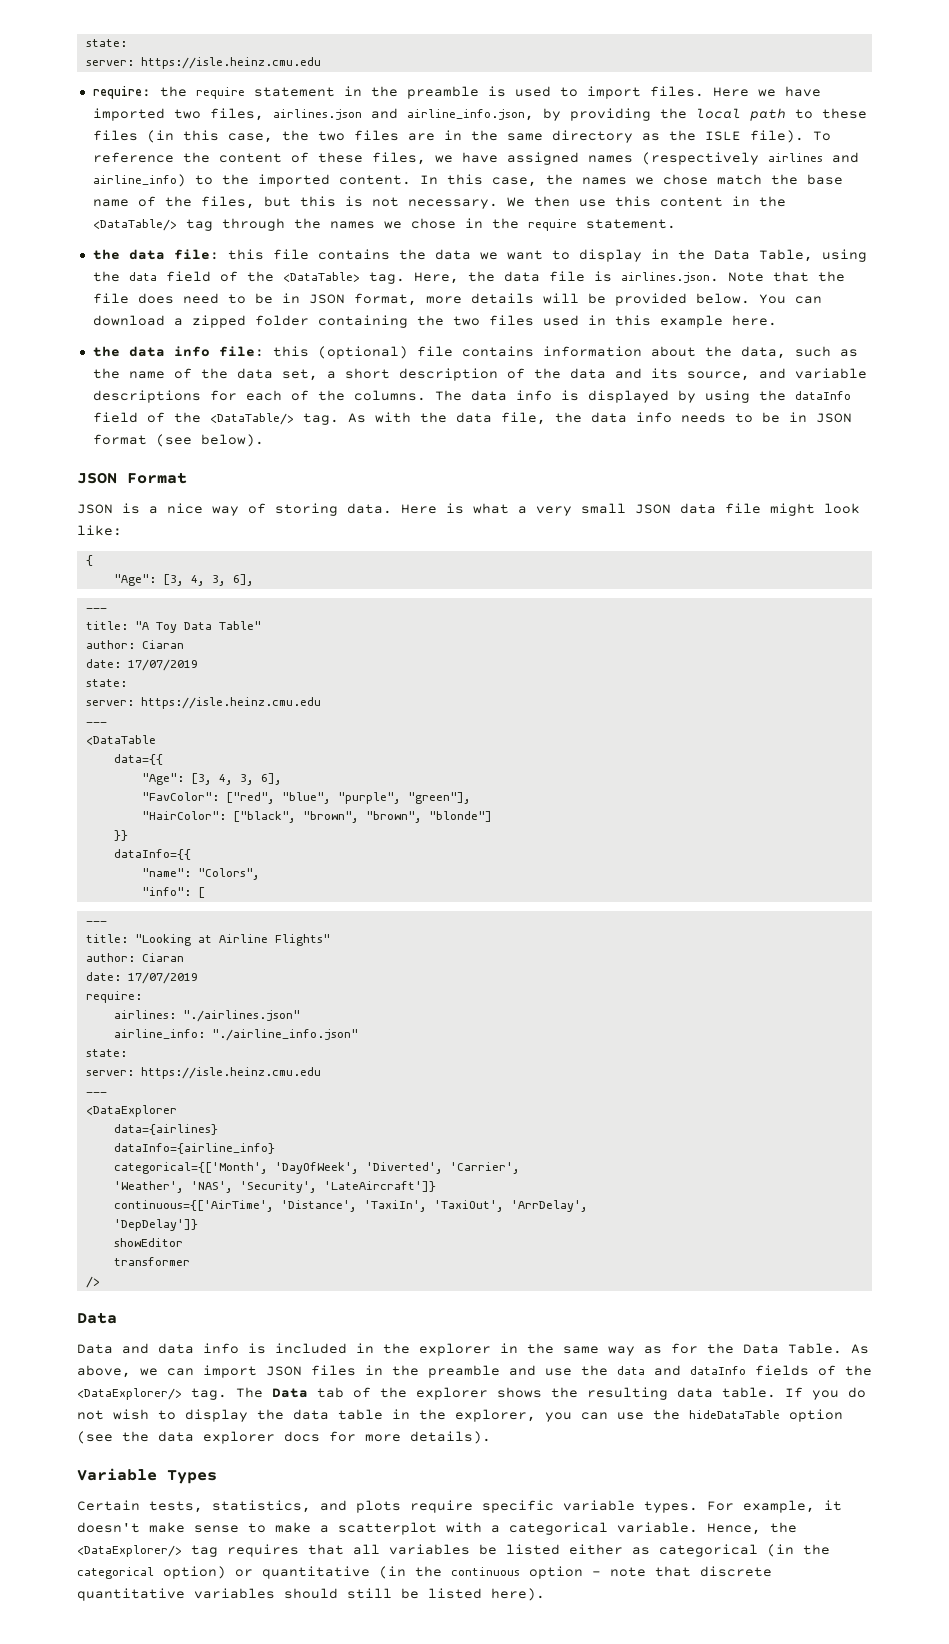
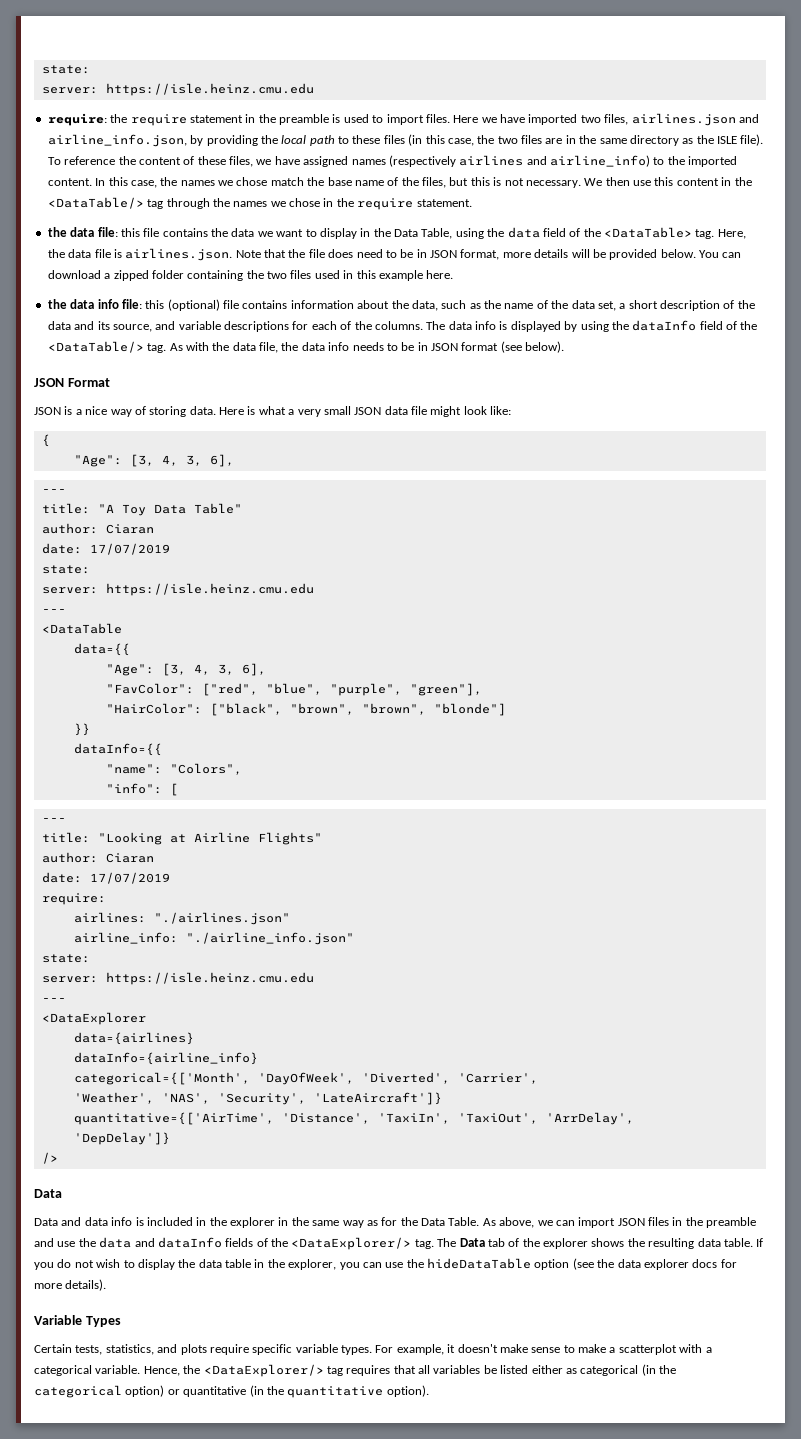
[113,1200,274,1212] continuous={['AirTime', -> [73,1112,274,1125] quantitative={['AirTime',
[113,1238,183,1247] [113,1257,190,1266] // showEditor // transformer -> (170, 1138) none
[451,1566,772,1579] [77,1588,545,1601] continuous option - note that discrete quantitative variables should still be listed here). -> [287,1385,429,1398] quantitative option).

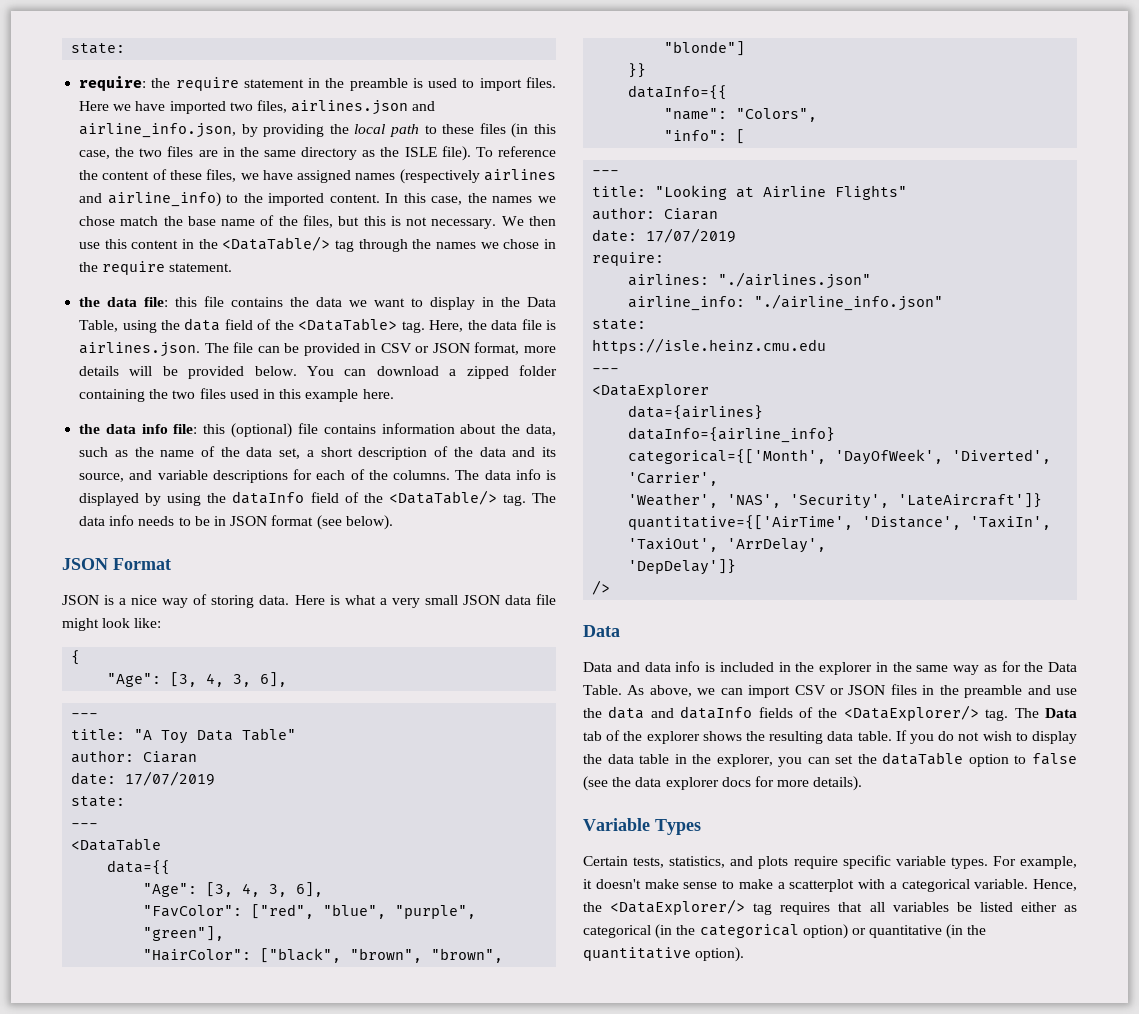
[41,65,90,74] [41,83,314,96] state: // server: https://isle.heinz.cmu.edu -> [71,43,126,54] state:
[235,249,427,258] Note that the file does need to be in -> [204,342,430,356] The file can be provided in CSV or
[169,342,299,353] As with the data file, the -> [531,493,556,503] The
[41,583,314,596] // server: https://isle.heinz.cmu.edu -> (126, 801) none
[41,976,98,983] server: -> (647, 324) none
(616, 1222) none -> [794,685,844,695] CSV or
[385,1258,570,1270] use the hideDataTable option -> [835,752,1077,767] set the dataTable option to false

